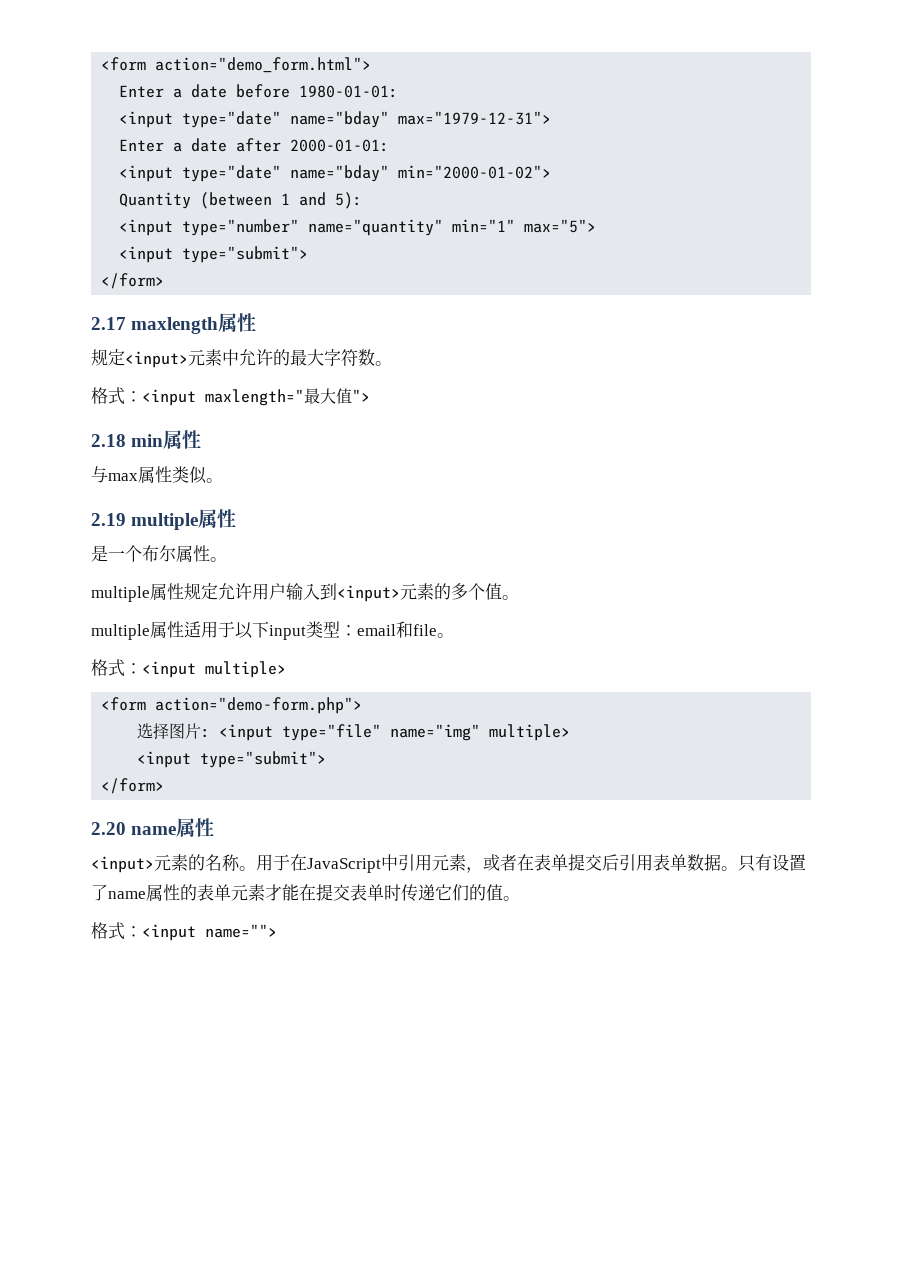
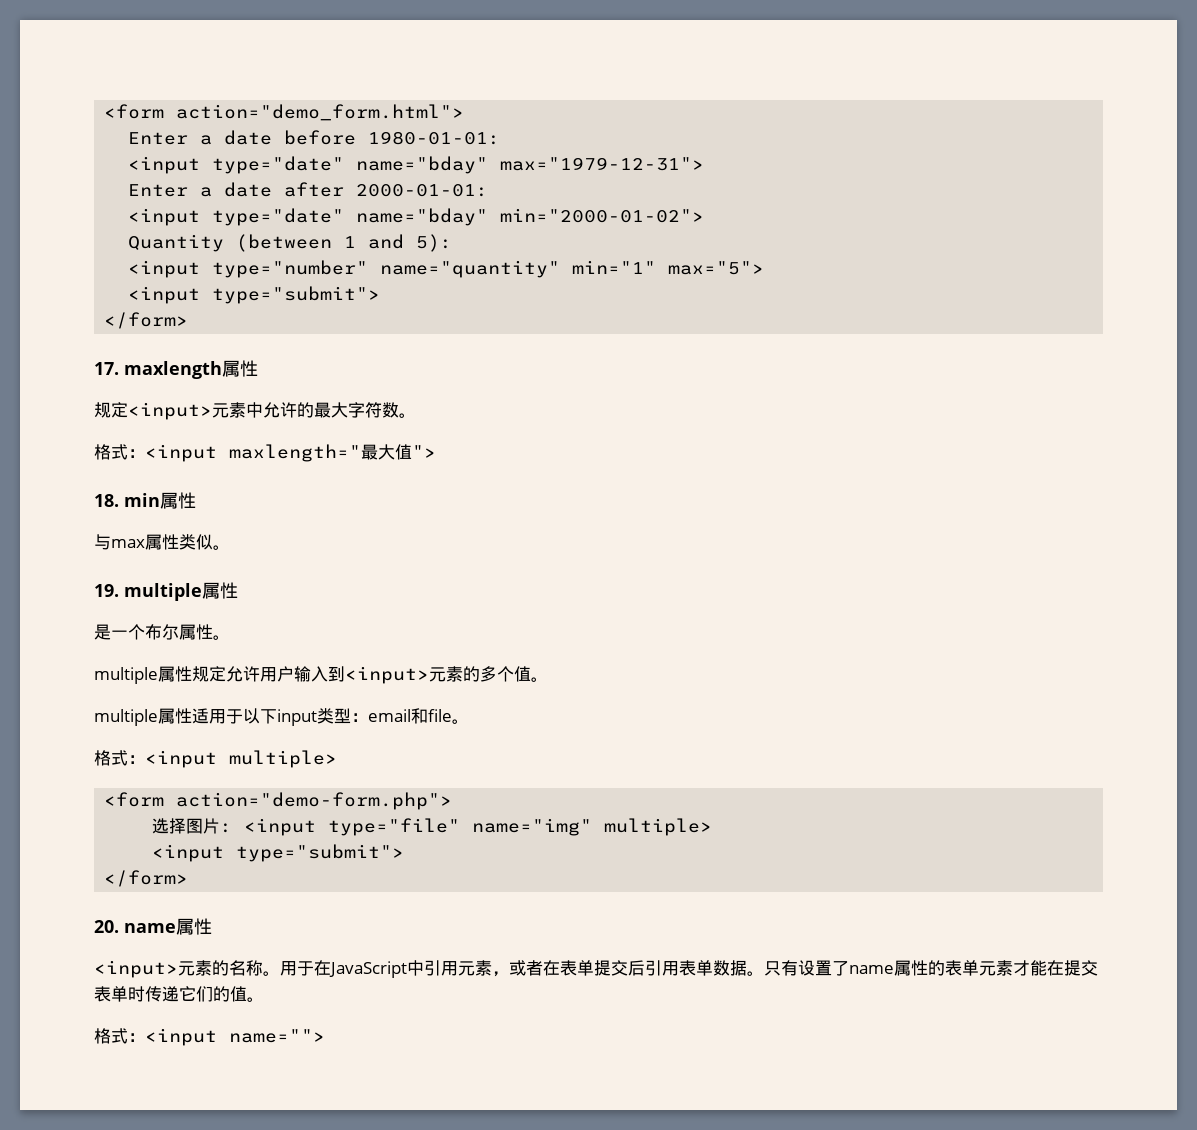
[91,317,126,330] 2.17 -> [94,362,119,375] 17.
[91,434,126,447] 2.18 -> [94,494,119,507] 18.
[91,513,126,526] 2.19 -> [94,584,119,597] 19.
[91,822,126,835] 2.20 -> [94,920,119,933] 20.

